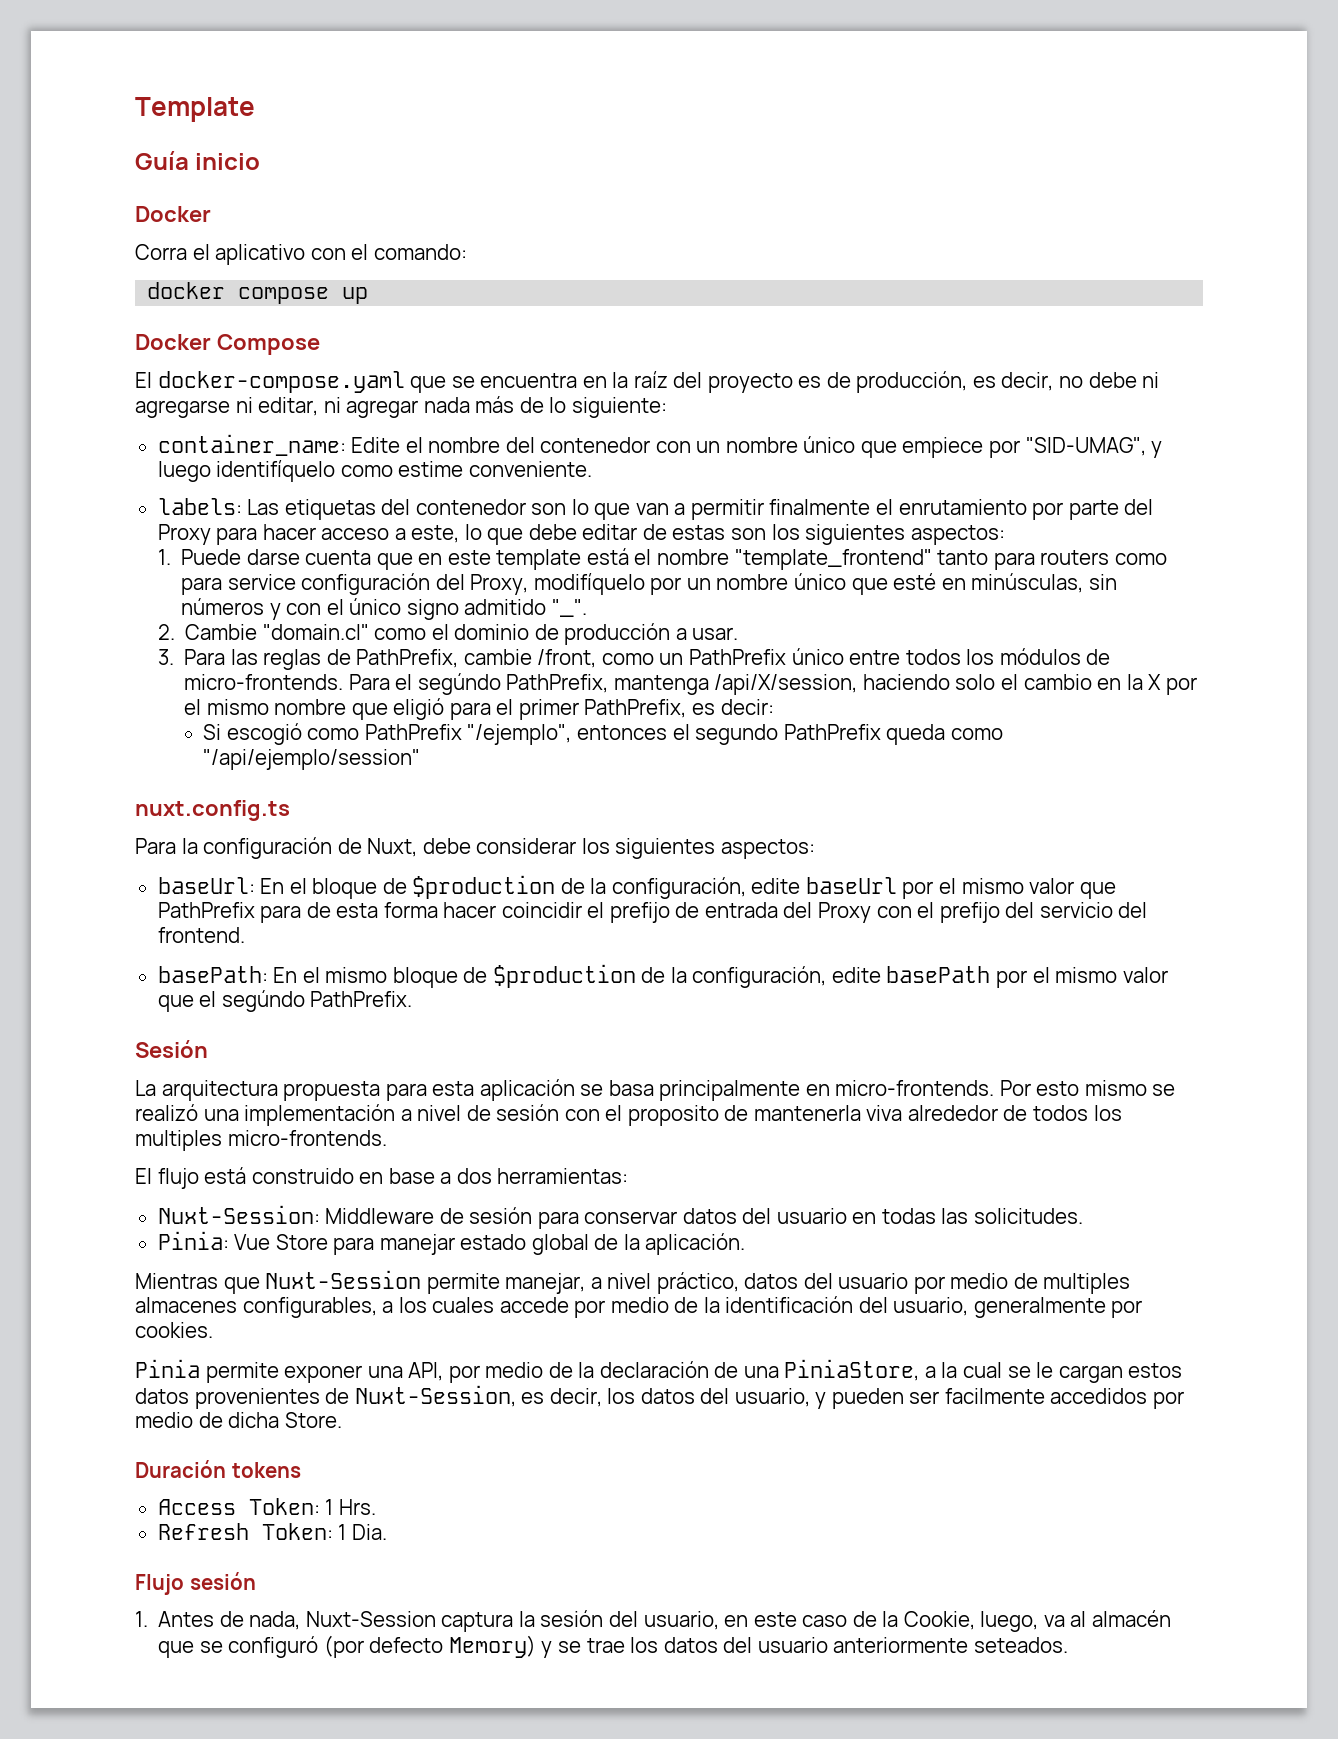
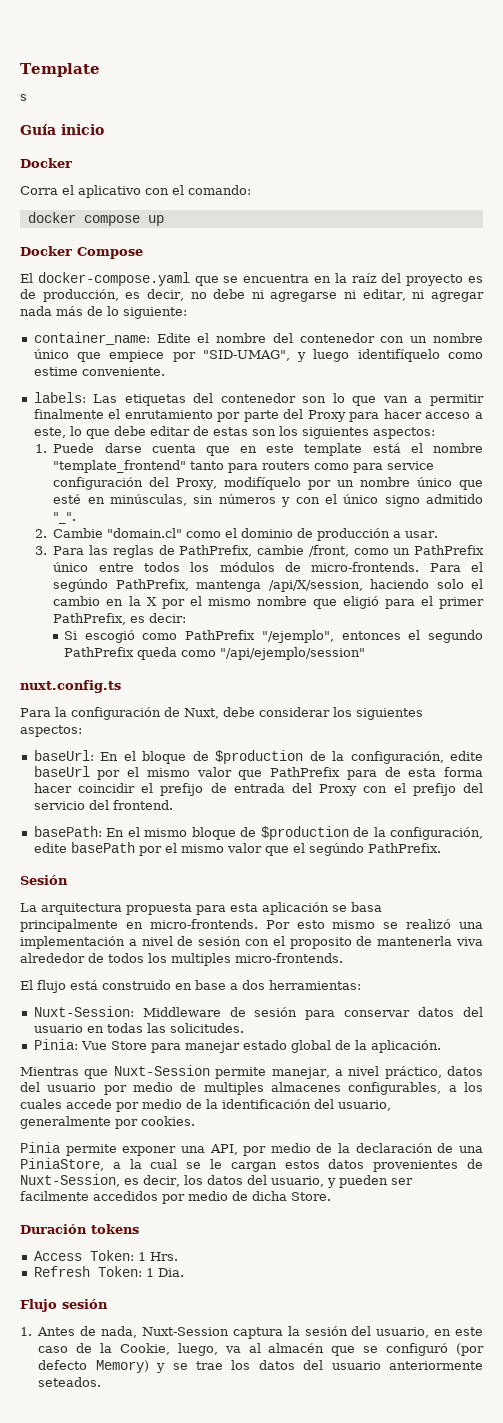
(255, 109) none -> [20,94,27,101] // s

